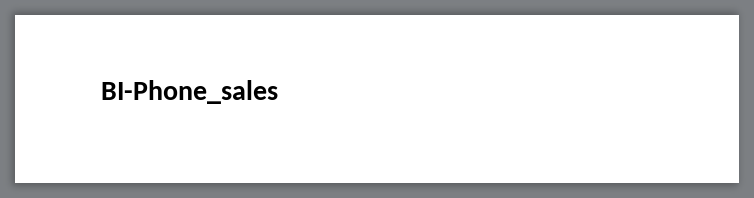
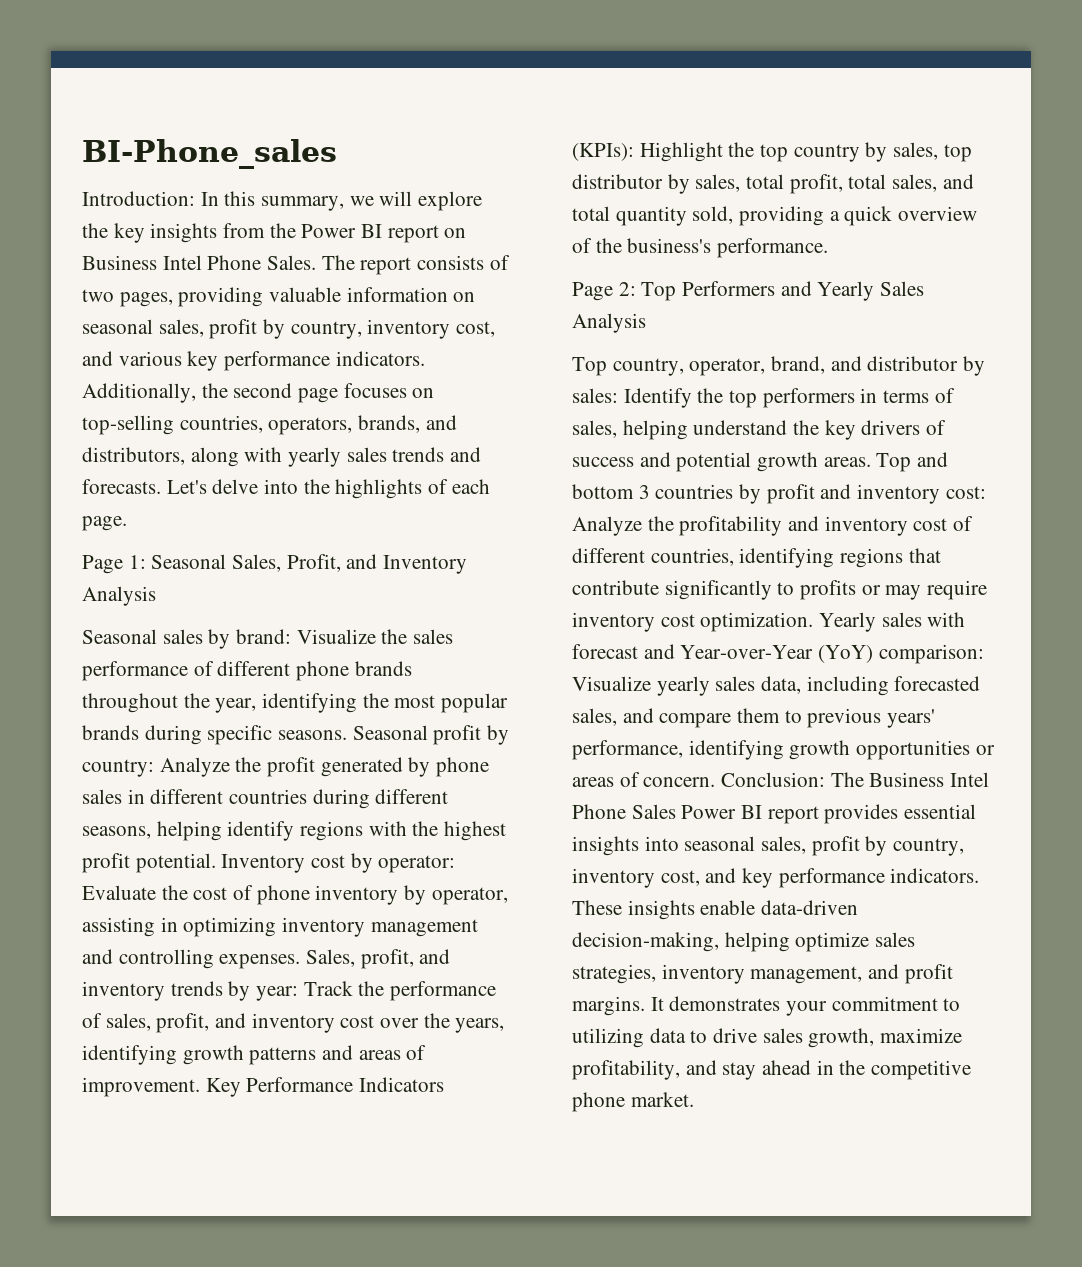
(278, 92) none -> [82,191,483,211] [82,223,467,243] [82,255,510,275] [82,287,476,307] [82,319,496,339] [82,351,425,371] [82,383,435,403] [82,415,457,435] [82,447,482,467] [82,479,490,499] [82,516,127,531] [82,554,468,574] [82,586,156,606] [82,629,454,649] [82,661,412,681] [82,693,509,713] [82,725,510,745] [82,757,490,777] [82,789,449,809] [82,821,507,841] [82,853,456,873] [82,885,508,905] [82,917,478,937] [82,949,451,969] [82,981,497,1001] [82,1013,505,1033] [82,1045,427,1065] [82,1077,445,1097] [572,142,972,162] [572,174,974,194] [572,206,978,226] [572,238,829,258] [572,281,925,301] [572,313,646,333] [572,356,986,376] [572,388,955,408] [572,420,947,440] [572,452,949,472] [572,484,986,504] [572,516,974,536] [572,548,941,568] [572,580,988,600] [572,612,966,632] [572,644,984,664] [572,676,981,696] [572,708,936,728] [572,740,995,760] [572,772,990,787] [572,804,977,824] [572,836,965,856] [572,868,980,888] [572,900,859,920] [572,932,916,952] [572,964,953,984] [572,996,961,1016] [572,1028,963,1048] [572,1060,972,1080] [572,1092,694,1112] // Introduction: In this summary, we will explore the key insights from the Power BI report on Business Intel Phone Sales. The report consists of two pages, providing valuable information on seasonal sales, profit by country, inventory cost, and various key performance indicators. Additionally, the second page focuses on top-selling countries, operators, brands, and distributors, along with yearly sales trends and forecasts. Let's delve into the highlights of each page. // Page 1: Seasonal Sales, Profit, and Inventory Analysis // Seasonal sales by brand: Visualize the sales performance of different phone brands throughout the year, identifying the most popular brands during specific seasons. Seasonal profit by country: Analyze the profit generated by phone sales in different countries during different seasons, helping identify regions with the highest profit potential. Inventory cost by operator: Evaluate the cost of phone inventory by operator, assisting in optimizing inventory management and controlling expenses. Sales, profit, and inventory trends by year: Track the performance of sales, profit, and inventory cost over the years, identifying growth patterns and areas of improvement. Key Performance Indicators (KPIs): Highlight the top country by sales, top distributor by sales, total profit, total sales, and total quantity sold, providing a quick overview of the business's performance. // Page 2: Top Performers and Yearly Sales Analysis // Top country, operator, brand, and distributor by sales: Identify the top performers in terms of sales, helping understand the key drivers of success and potential growth areas. Top and bottom 3 countries by profit and inventory cost: Analyze the profitability and inventory cost of different countries, identifying regions that contribute significantly to profits or may require inventory cost optimization. Yearly sales with forecast and Year-over-Year (YoY) comparison: Visualize yearly sales data, including forecasted sales, and compare them to previous years' performance, identifying growth opportunities or areas of concern. Conclusion: The Business Intel Phone Sales Power BI report provides essential insights into seasonal sales, profit by country, inventory cost, and key performance indicators. These insights enable data-driven decision-making, helping optimize sales strategies, inventory management, and profit margins. It demonstrates your commitment to utilizing data to drive sales growth, maximize profitability, and stay ahead in the competitive phone market.

